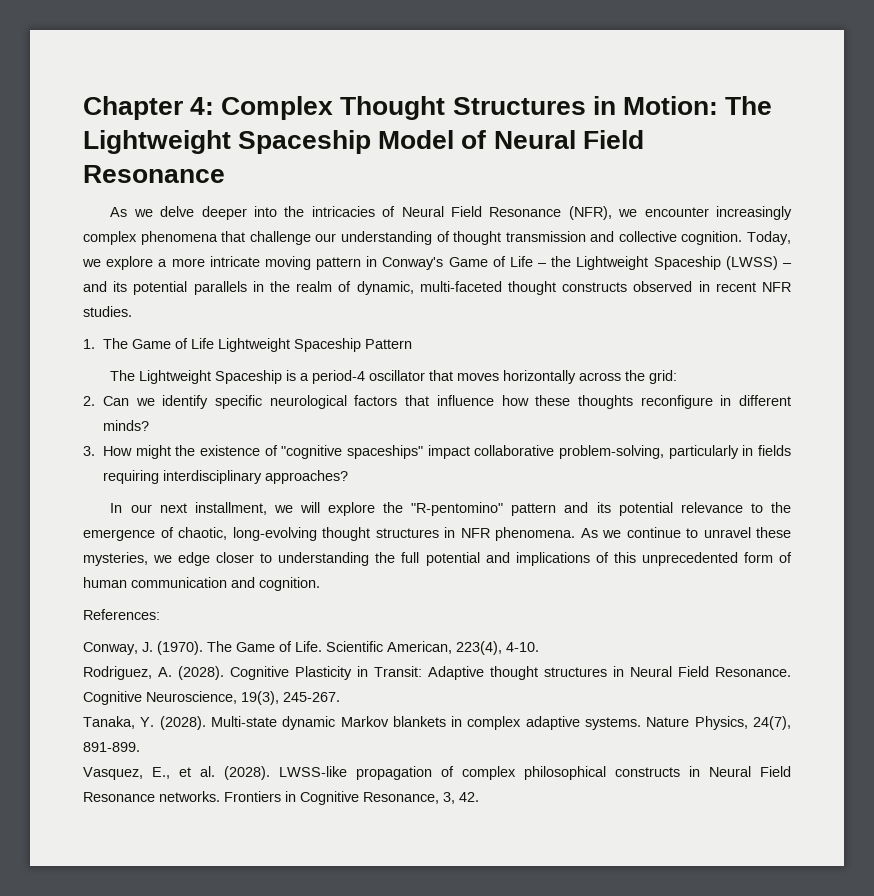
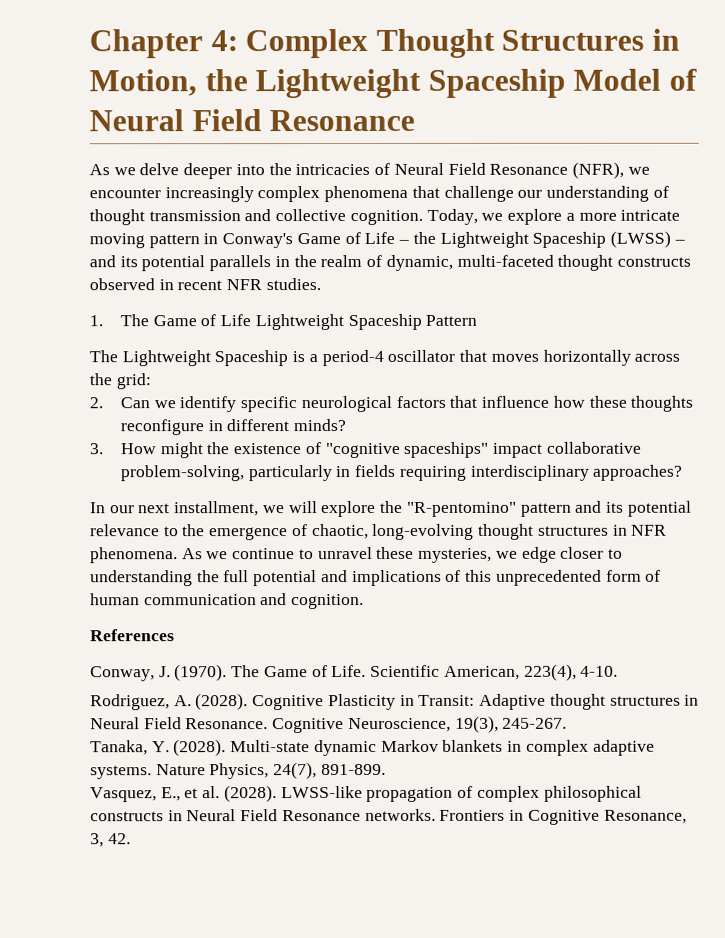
[622,96,773,115] Motion: The -> [89,69,248,97] Motion, the
[83,609,160,620] References: -> [90,629,175,642] References

